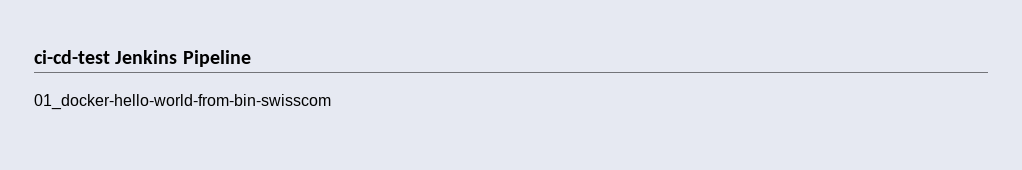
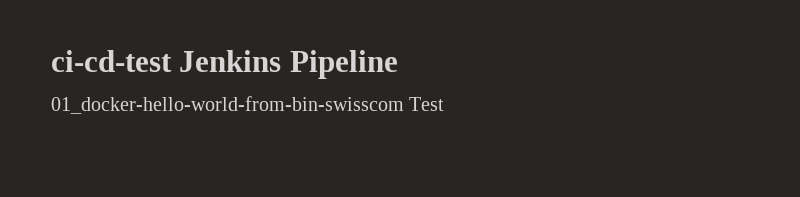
(331, 102) none -> [409,97,445,111] Test

